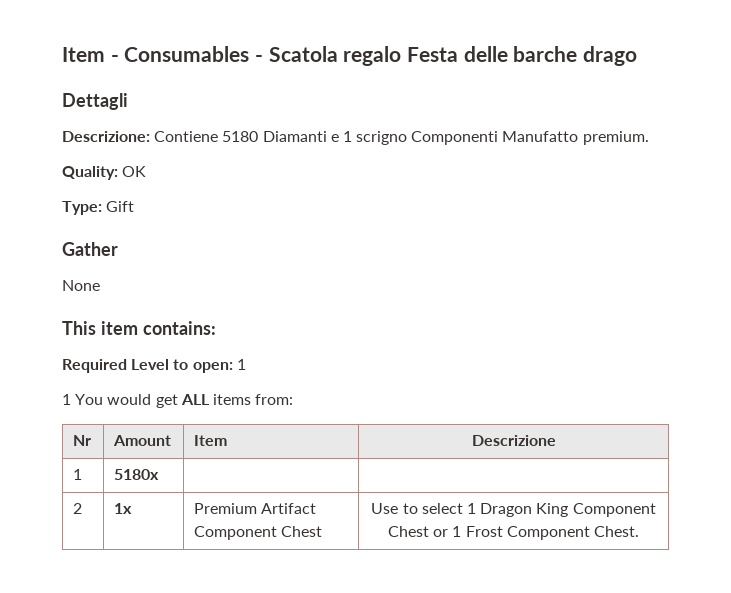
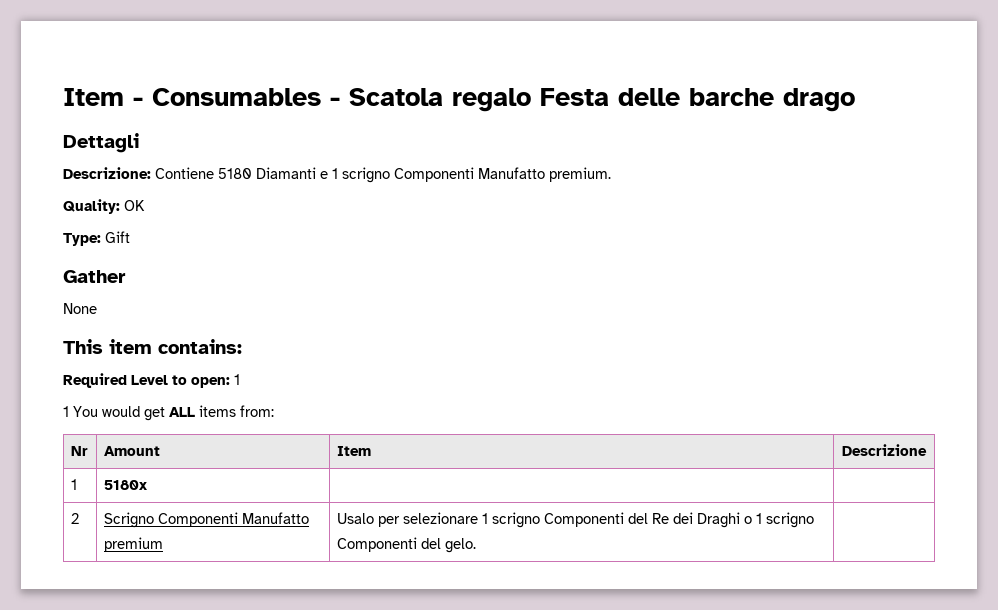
[114,503,133,514] [194,503,317,514] [194,526,323,540] [371,503,656,517] [388,526,639,540] 1x | Premium Artifact Component Chest | Use to select 1 Dragon King Component Chest or 1 Frost Component Chest. -> [103,512,309,528] [103,537,163,552] [336,512,814,528] [336,537,476,553] Scrigno Componenti Manufatto premium | Usalo per selezionare 1 scrigno Componenti del Re dei Draghi o 1 scrigno Componenti del gelo. |

